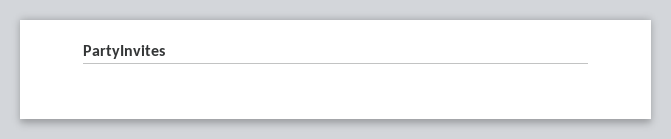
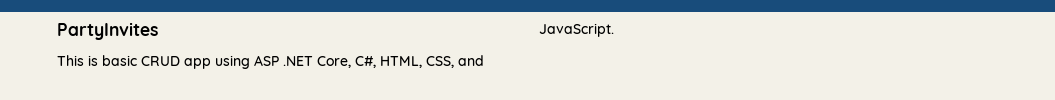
(165, 52) none -> [57,55,484,69] [539,23,614,37] // This is basic CRUD app using ASP .NET Core, C#, HTML, CSS, and JavaScript.

